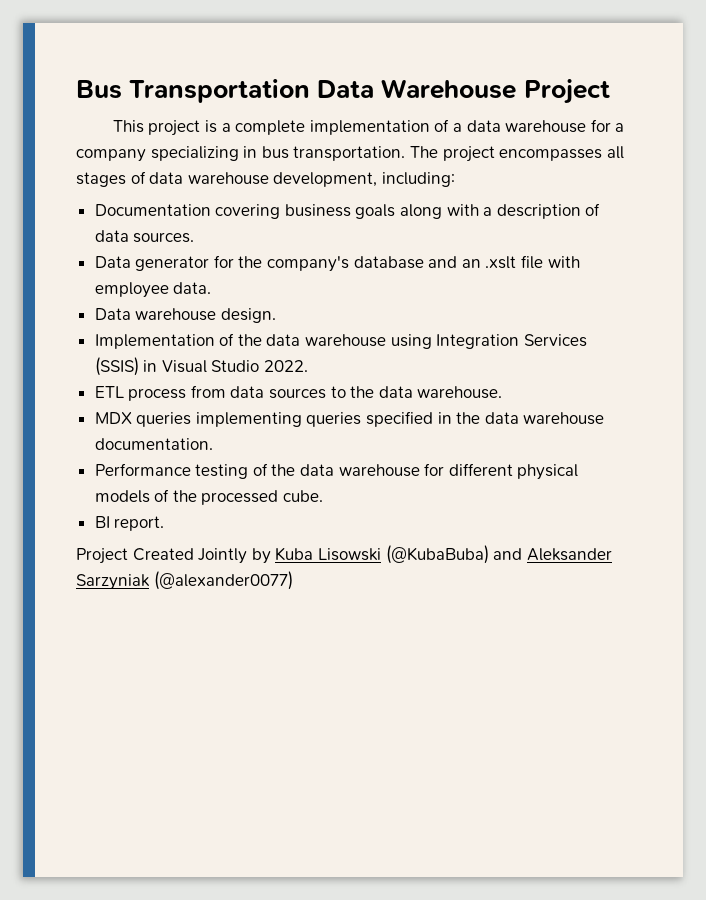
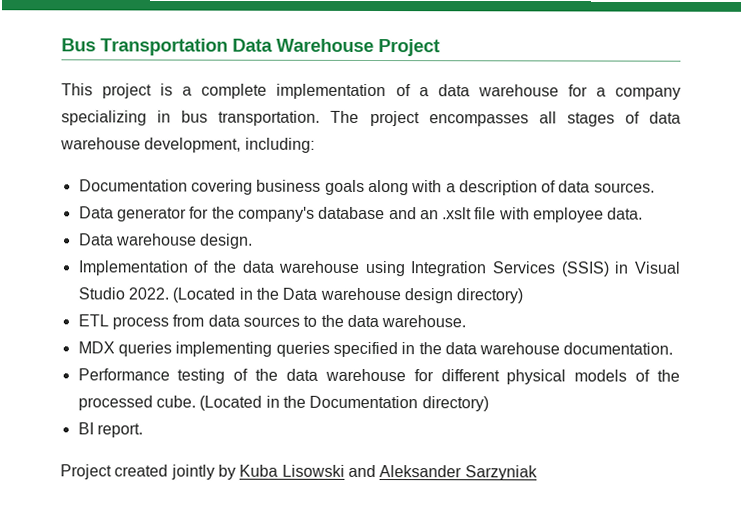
(309, 366) none -> [172,287,524,304] (Located in the Data warehouse design directory)
(324, 496) none -> [199,395,489,412] (Located in the Documentation directory)
[132,548,248,564] Created Jointly -> [114,464,215,480] created jointly
[385,545,489,564] (@KubaBuba) -> (345, 470) none
[153,571,293,590] (@alexander0077) -> (538, 473) none

